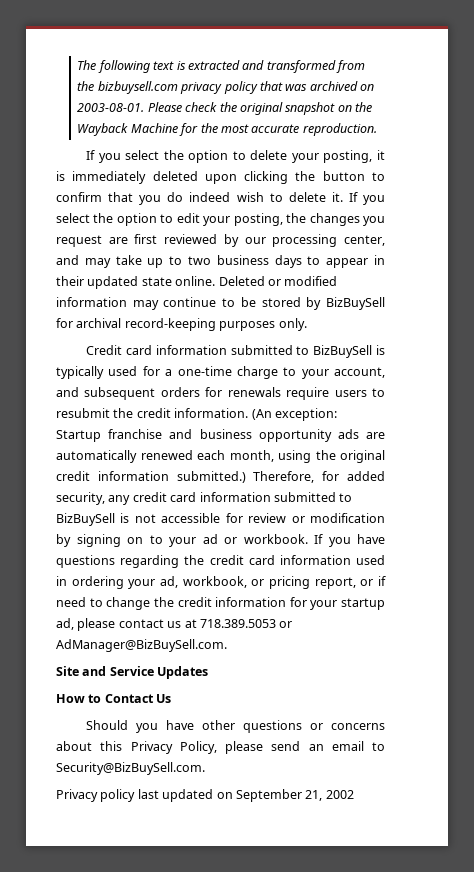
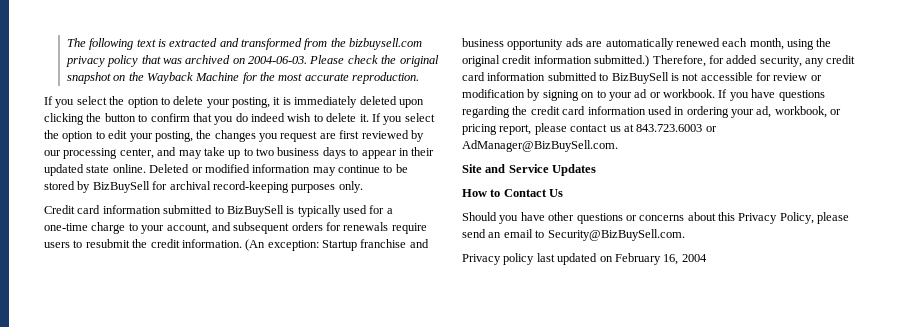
[77,103,145,112] 2003-08-01. -> [248,56,308,64] 2004-06-03.
[360,576,387,586] [56,597,385,610] [56,618,74,630] or if need to change the credit information for your startup ad, -> (532, 129) none
[199,619,276,628] 718.389.5053 -> [636,124,703,132] 843.723.6003
[235,789,354,802] September 21, 2002 -> [614,253,707,265] February 16, 2004

